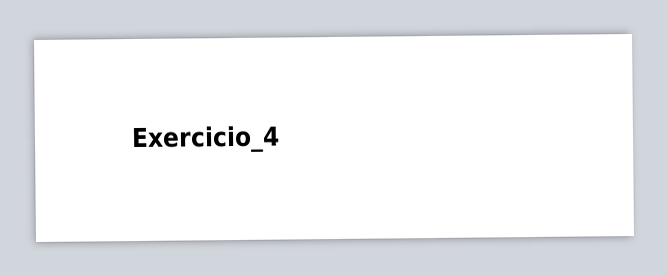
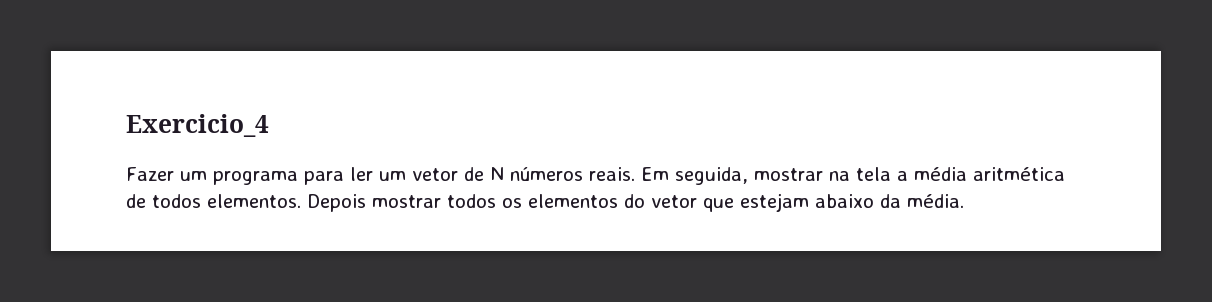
(280, 140) none -> [126,167,1065,185] [126,193,964,212] // Fazer um programa para ler um vetor de N números reais. Em seguida, mostrar na tela a média aritmética de todos elementos. Depois mostrar todos os elementos do vetor que estejam abaixo da média.

